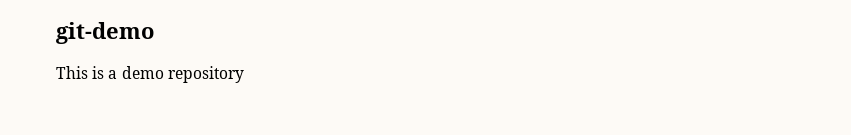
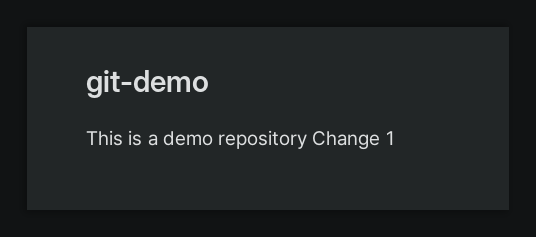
(244, 74) none -> [312,131,395,150] Change 1

